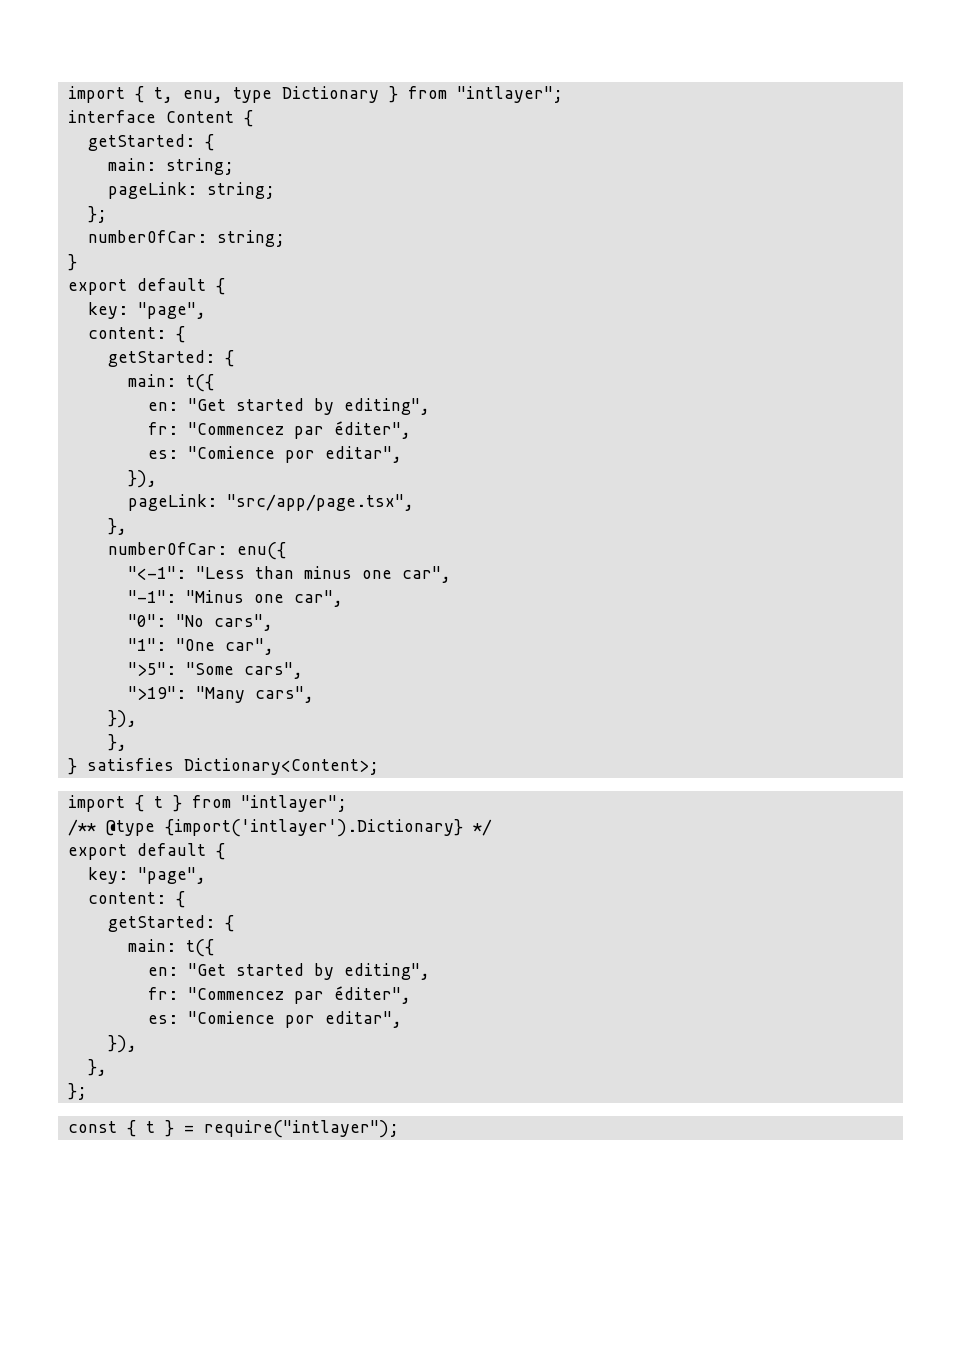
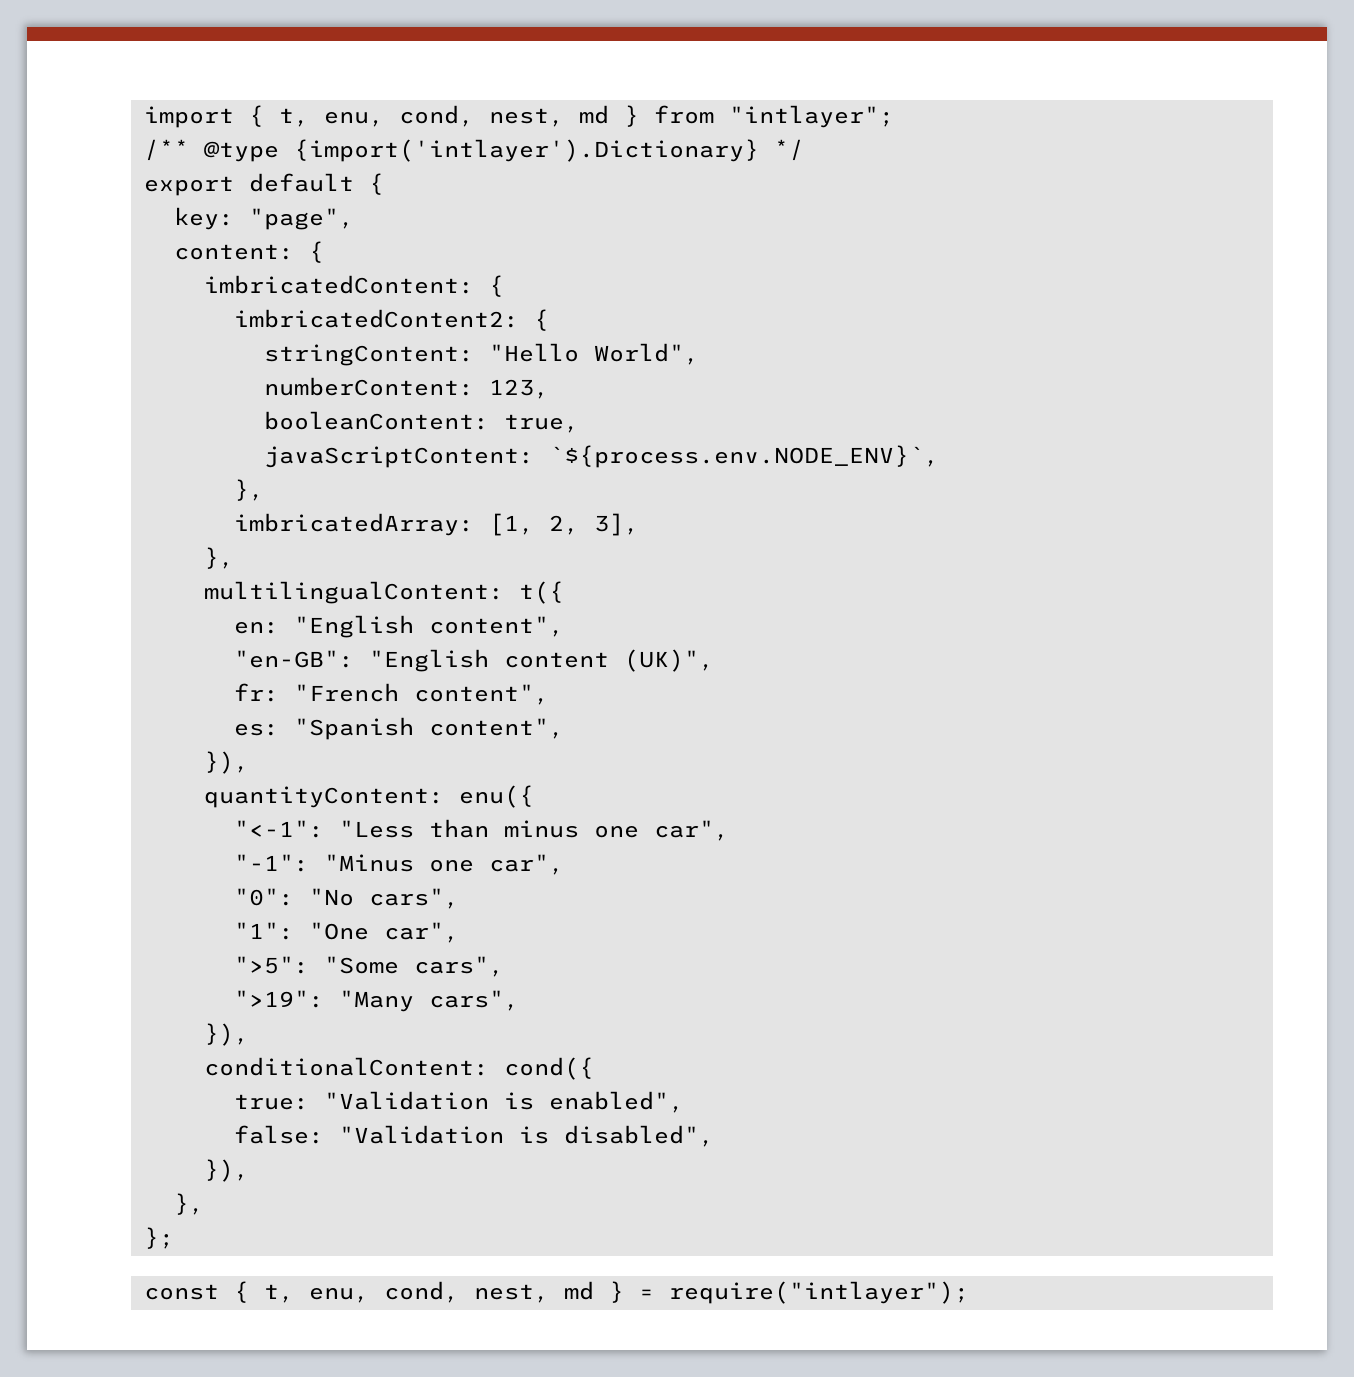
[232,86,563,103] [67,110,253,127] [87,134,214,151] [107,158,234,175] [107,182,275,199] [87,206,107,223] [87,230,285,247] [67,254,77,271] [67,278,225,295] [87,302,206,319] [87,326,185,343] [107,350,234,367] [127,374,214,392] [147,398,430,415] [147,421,411,439] [147,446,402,463] [127,470,157,488] [127,494,414,511] [107,518,127,535] [107,542,227,555] type Dictionary } from "intlayer"; // interface Content { // getStarted: { // main: string; // pageLink: string; // }; // numberOfCar: string; // } // export default { // key: "page", // content: { // getStarted: { // main: t({ // en: "Get started by editing", // fr: "Commencez par éditer", // es: "Comience por editar", // }), // pageLink: "src/app/page.tsx", // }, // numberOfCar: -> [398,105,894,128] [143,139,804,162] [143,173,384,196] [173,207,354,230] [173,241,324,263] [203,275,504,297] [233,309,549,331] [263,343,699,366] [263,377,549,399] [263,411,579,433] [263,445,939,468] [233,479,264,501] [233,513,639,536] [203,547,234,569] [203,581,564,604] [233,615,564,638] [233,649,714,672] [233,683,549,705] [233,717,564,740] [203,751,249,774] [203,786,444,808] cond, nest, md } from "intlayer"; // /** @type {import('intlayer').Dictionary} */ // export default { // key: "page", // content: { // imbricatedContent: { // imbricatedContent2: { // stringContent: "Hello World", // numberContent: 123, // booleanContent: true, // javaScriptContent: `${process.env.NODE_ENV}`, // }, // imbricatedArray: [1, 2, 3], // }, // multilingualContent: t({ // en: "English content", // "en-GB": "English content (UK)", // fr: "French content", // es: "Spanish content", // }), // quantityContent:
[107,734,127,751] [67,758,379,775] [67,795,347,812] [67,819,492,837] [67,843,225,860] [87,867,206,884] [87,891,185,908] [107,915,234,932] [127,939,214,957] [147,963,430,980] [147,986,411,1004] [147,1011,402,1028] }, // } satisfies Dictionary<Content>; // import { t } from "intlayer"; // /** @type {import('intlayer').Dictionary} */ // export default { // key: "page", // content: { // getStarted: { // main: t({ // en: "Get started by editing", // fr: "Commencez par éditer", // es: "Comience por editar", -> [203,1057,594,1080] [233,1091,684,1113] [233,1125,714,1147] conditionalContent: cond({ // true: "Validation is enabled", // false: "Validation is disabled",
[145,1121,155,1133] t -> [263,1281,594,1303] t, enu, cond, nest, md

